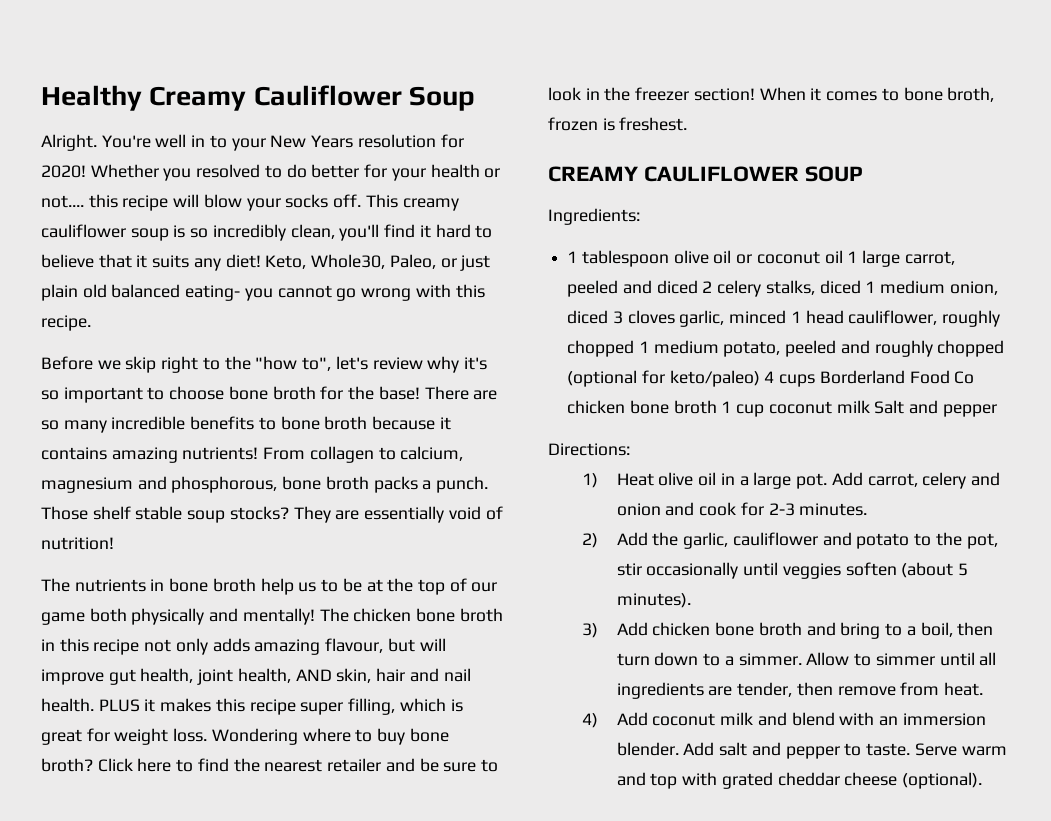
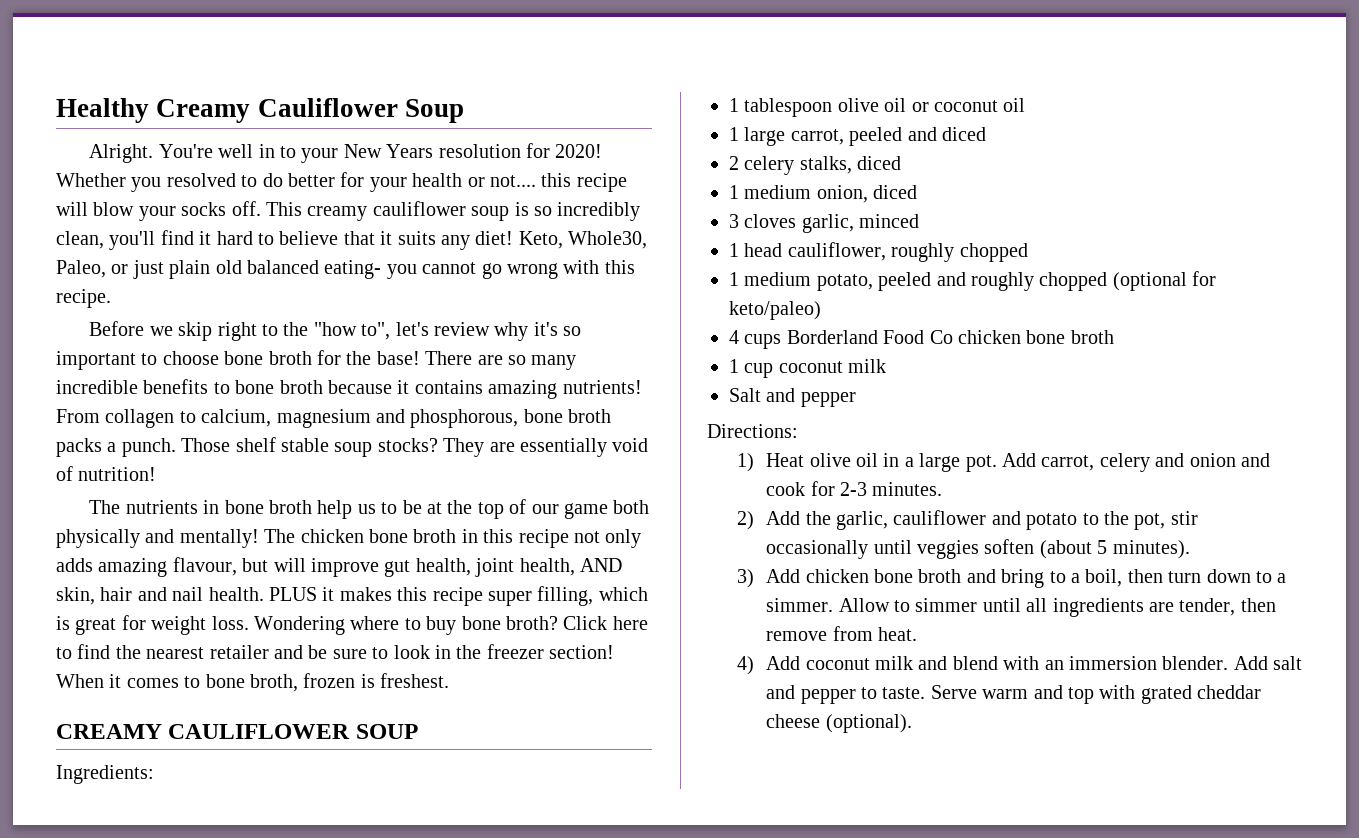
(843, 257) none -> (1026, 105) //
(698, 287) none -> (986, 134) //
(861, 287) none -> (902, 163) //
(609, 317) none -> (918, 192) //
(787, 317) none -> (920, 221) //
(635, 348) none -> (1028, 252) //
(760, 378) none -> (821, 310) //
(717, 407) none -> (1114, 337) //
(870, 406) none -> (887, 366) //

